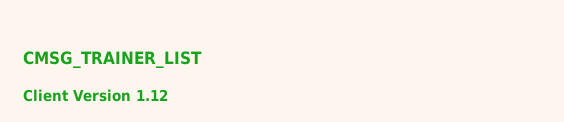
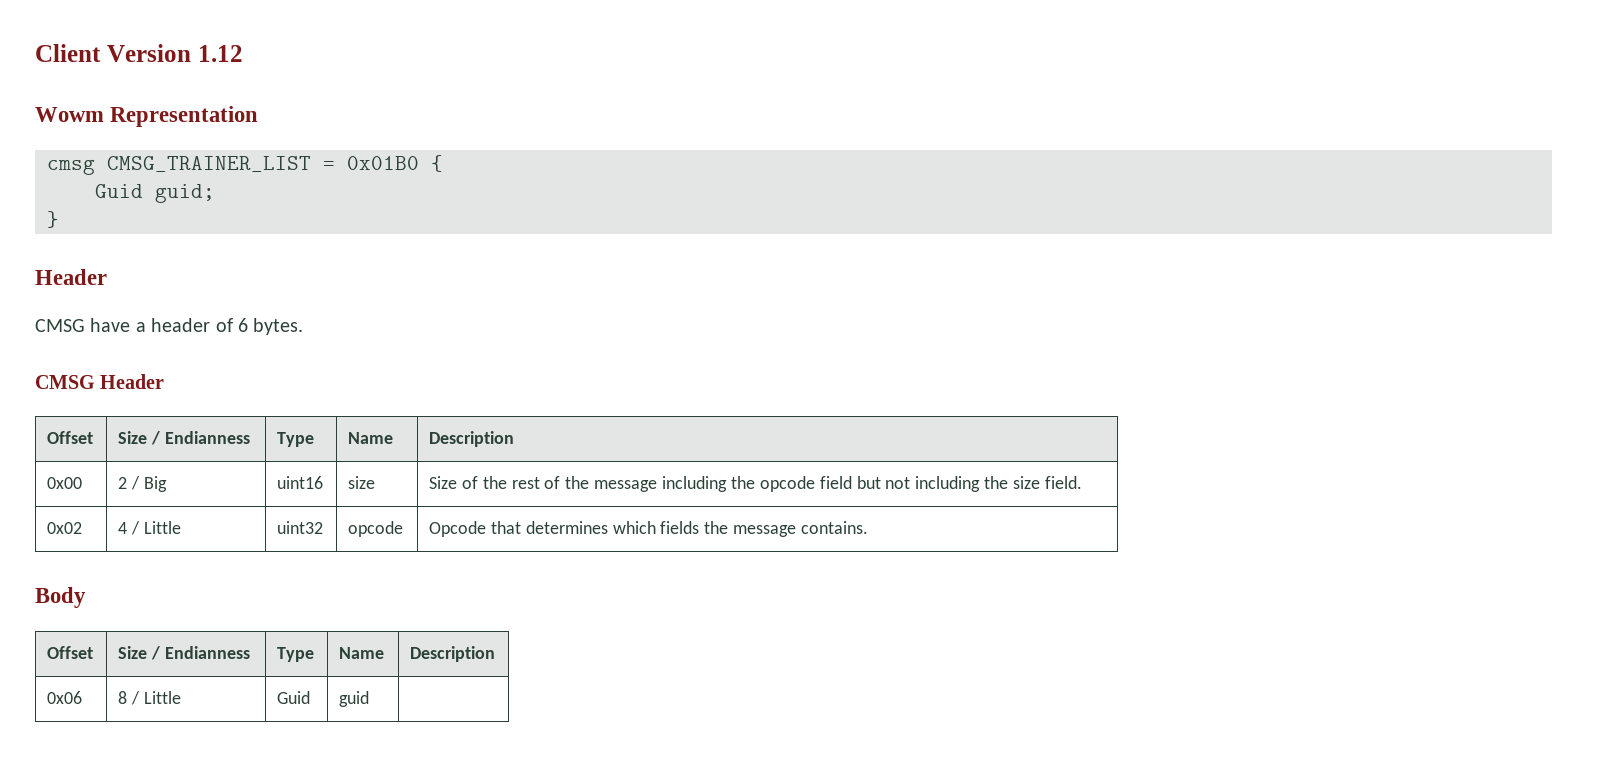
[23,51,202,69] CMSG_TRAINER_LIST // -> (35, 53) none
(168, 95) none -> [35,106,259,127] [47,155,443,175] [95,184,215,203] [47,211,59,228] [35,269,107,285] [35,318,304,335] [35,374,165,389] [47,431,94,444] [118,431,250,445] [277,432,315,447] [348,432,394,444] [429,431,515,447] [47,477,83,489] [118,476,167,492] [277,476,324,489] [348,476,376,489] [429,476,1082,492] [47,522,83,534] [118,521,181,535] [277,521,324,534] [348,521,404,537] [429,521,869,537] [35,587,86,608] [47,646,94,659] [118,646,250,660] [277,647,315,662] [339,647,385,659] [410,646,496,662] [47,691,83,704] [118,691,181,705] [277,691,311,704] [339,691,370,707] // Wowm Representation // cmsg CMSG_TRAINER_LIST = 0x01B0 { // Guid guid; // } // Header // CMSG have a header of 6 bytes. // CMSG Header // Offset | Size / Endianness | Type | Name | Description // 0x00 | 2 / Big | uint16 | size | Size of the rest of the message including the opcode field but not including the size field. // 0x02 | 4 / Little | uint32 | opcode | Opcode that determines which fields the message contains. // Body // Offset | Size / Endianness | Type | Name | Description // 0x06 | 8 / Little | Guid | guid |

